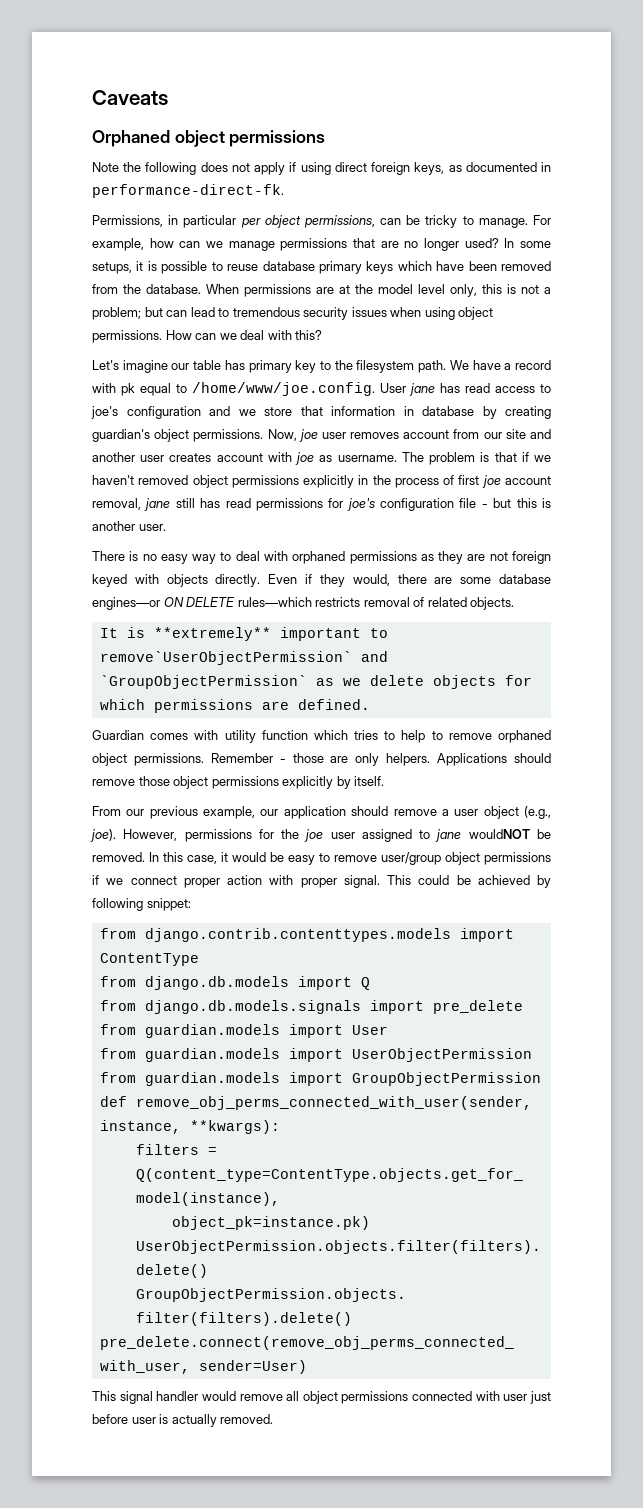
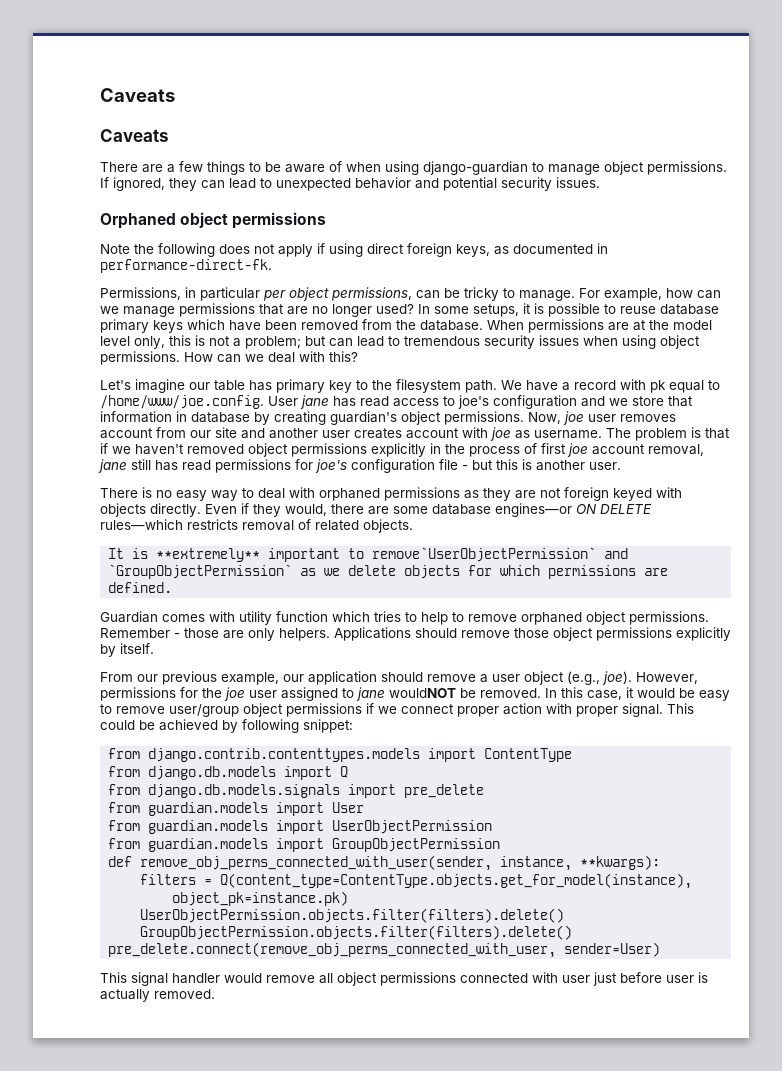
[92,90,168,105] Caveats -> [100,88,175,102] [100,129,169,142] [100,161,727,175] [100,177,600,191] Caveats // Caveats // There are a few things to be aware of when using django-guardian to manage object permissions. If ignored, they can lead to unexpected behavior and potential security issues.

